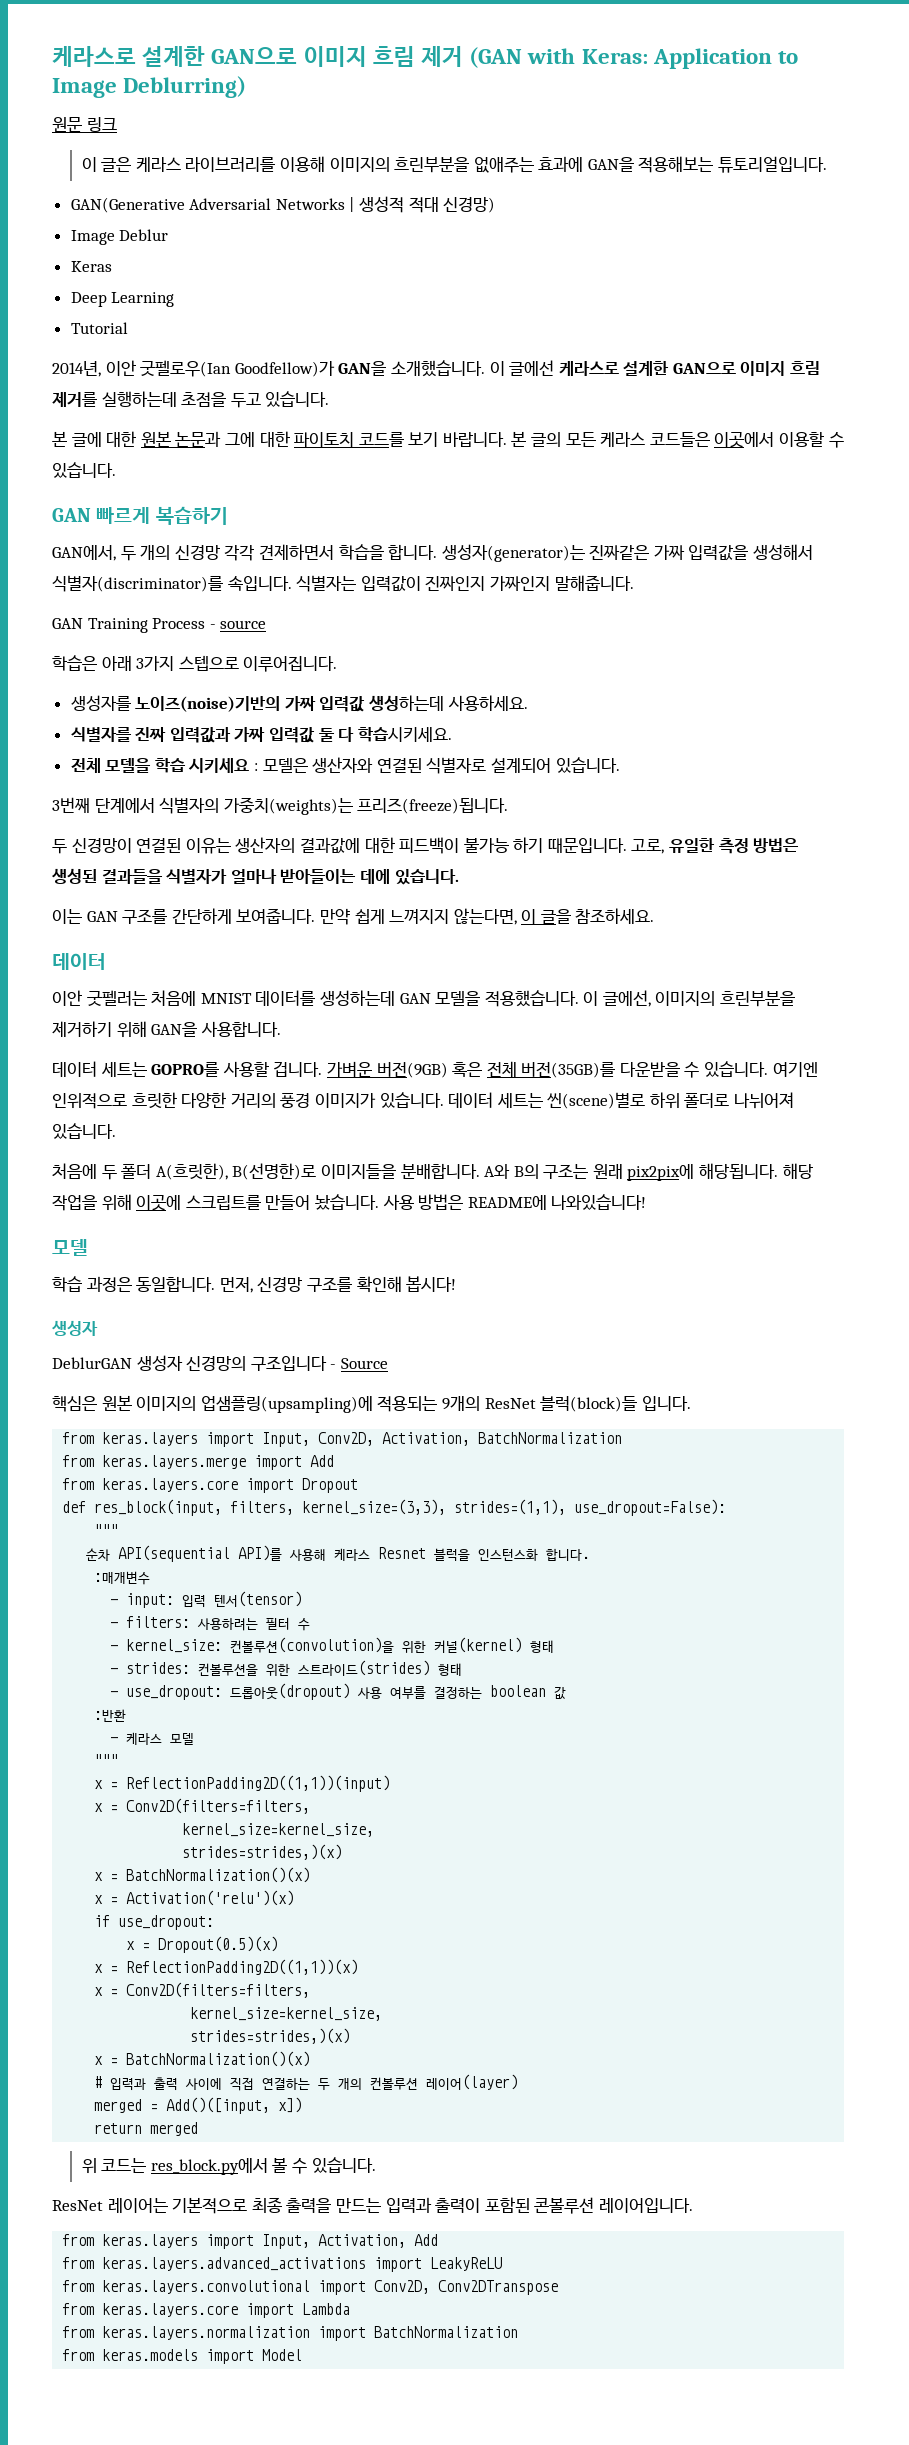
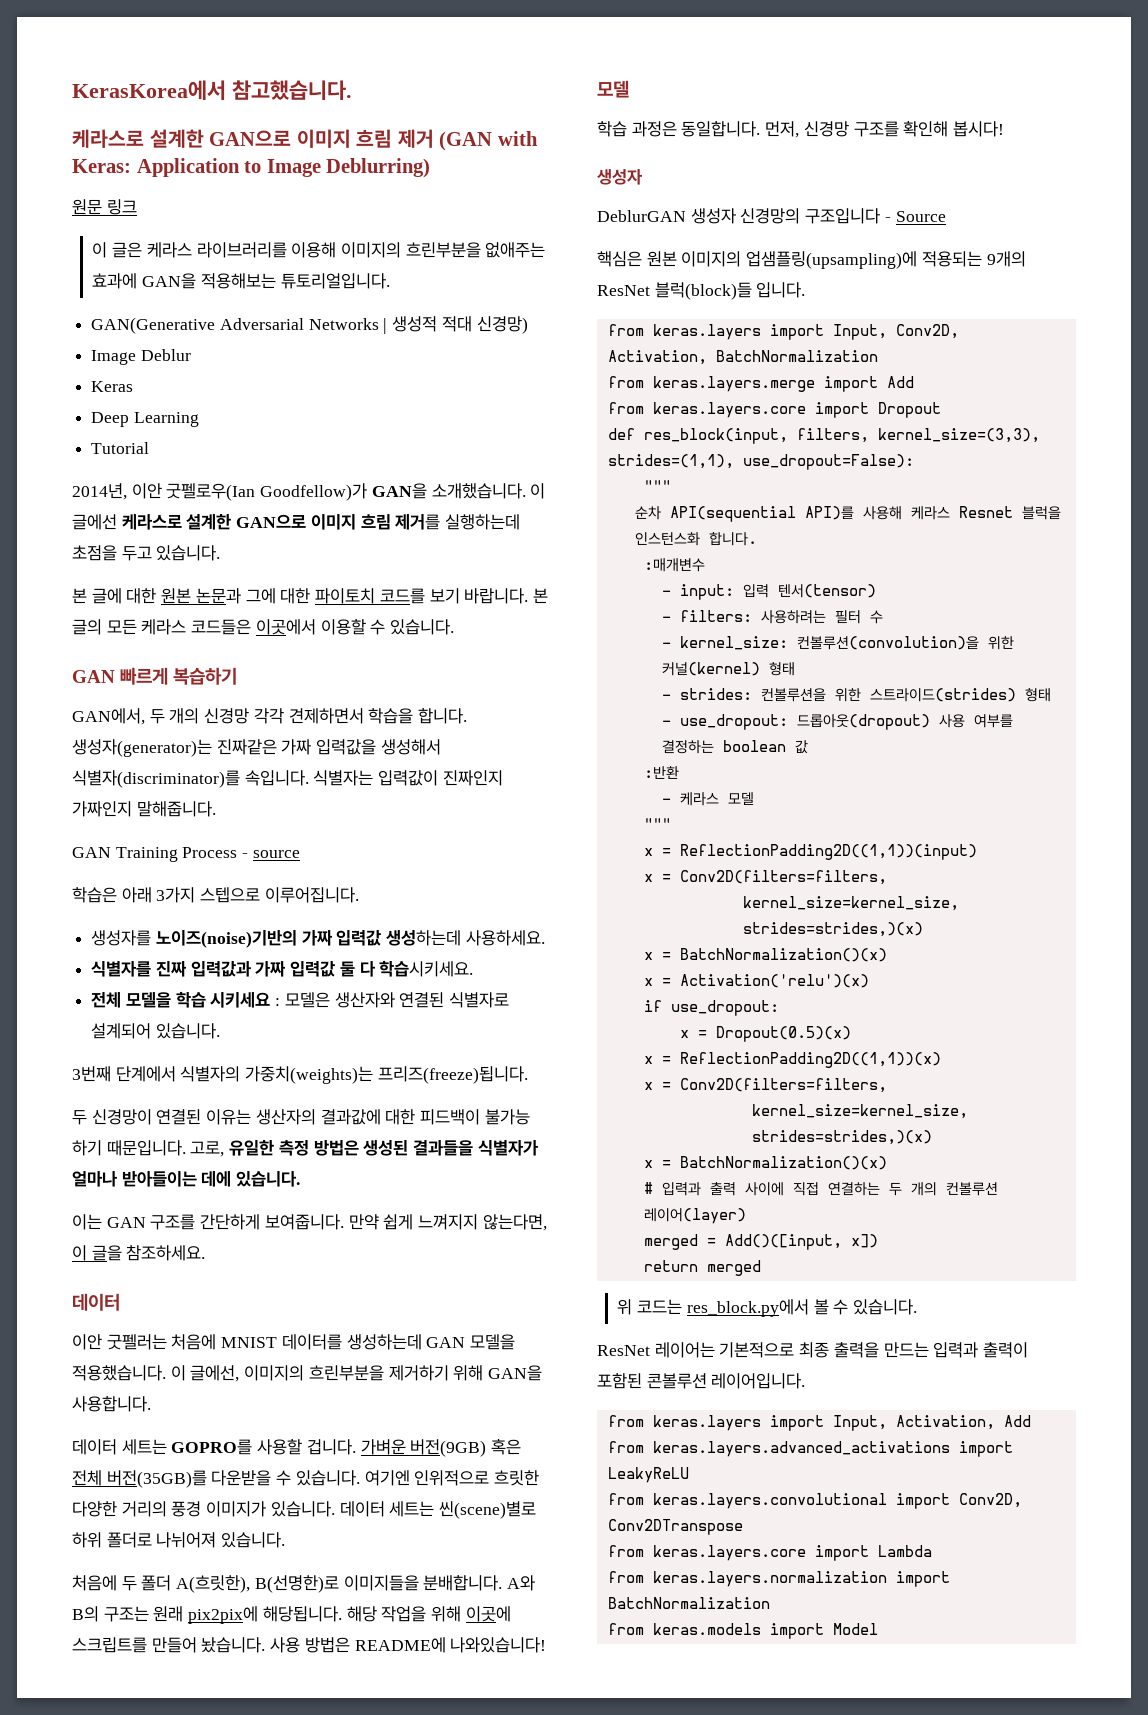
(52, 56) none -> [72,80,352,101] KerasKorea에서 참고했습니다. //

